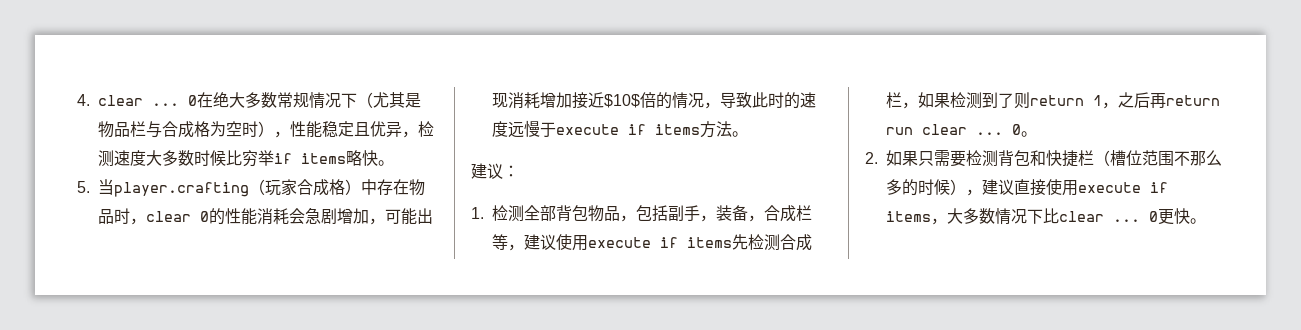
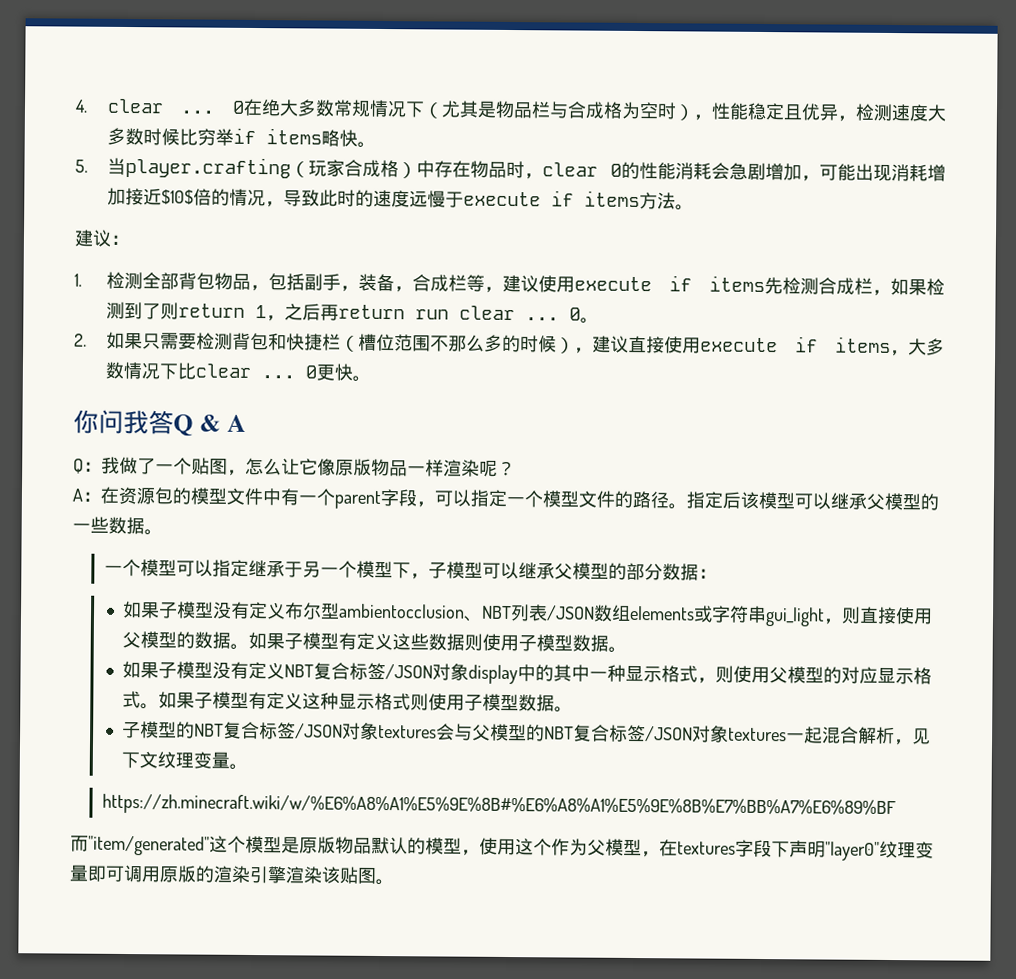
(1206, 221) none -> [73,409,246,437] [73,456,516,477] [72,486,939,511] [72,516,163,536] [103,558,717,581] [122,600,934,627] [122,631,628,653] [122,660,933,685] [122,690,574,713] [122,721,932,746] [121,751,249,770] [101,793,896,820] [70,835,934,861] [69,864,394,886] // 你问我答Q & A // Q：我做了一个贴图，怎么让它像原版物品一样渲染呢？ // A：在资源包的模型文件中有一个parent字段，可以指定一个模型文件的路径。指定后该模型可以继承父模型的一些数据。 // 一个模型可以指定继承于另一个模型下，子模型可以继承父模型的部分数据： // 如果子模型没有定义布尔型ambientocclusion、NBT列表/JSON数组elements或字符串gui_light，则直接使用父模型的数据。如果子模型有定义这些数据则使用子模型数据。 // 如果子模型没有定义NBT复合标签/JSON对象display中的其中一种显示格式，则使用父模型的对应显示格式。如果子模型有定义这种显示格式则使用子模型数据。 // 子模型的NBT复合标签/JSON对象textures会与父模型的NBT复合标签/JSON对象textures一起混合解析，见下文纹理变量。 // https://zh.minecraft.wiki/w/%E6%A8%A1%E5%9E%8B#%E6%A8%A1%E5%9E%8B%E7%BB%A7%E6%89%BF // 而"item/generated"这个模型是原版物品默认的模型，使用这个作为父模型，在textures字段下声明"layer0"纹理变量即可调用原版的渲染引擎渲染该贴图。

